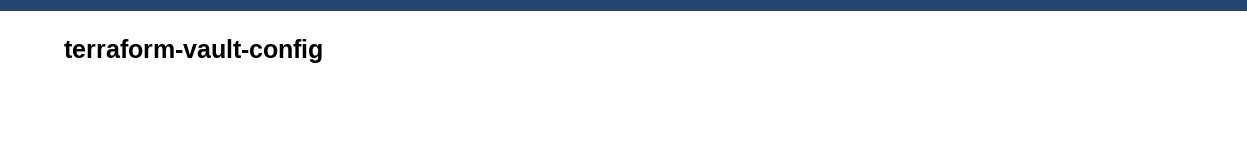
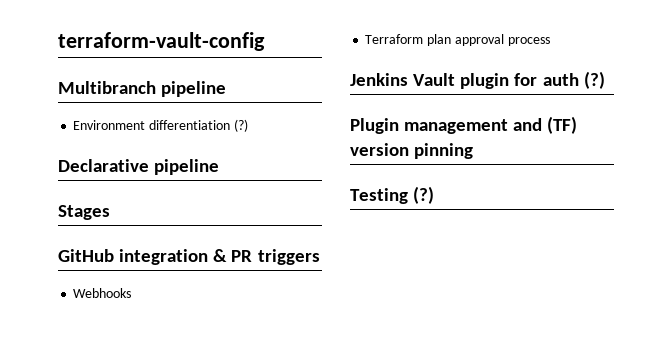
(323, 51) none -> [58,81,227,97] [73,119,248,132] [58,159,220,175] [58,205,110,220] [58,249,320,265] [73,288,132,298] [365,34,550,46] [350,71,605,89] [350,116,578,134] [350,143,474,159] [350,186,435,204] // Multibranch pipeline // Environment differentiation (?) // Declarative pipeline // Stages // GitHub integration & PR triggers // Webhooks // Terraform plan approval process // Jenkins Vault plugin for auth (?) // Plugin management and (TF) version pinning // Testing (?)

